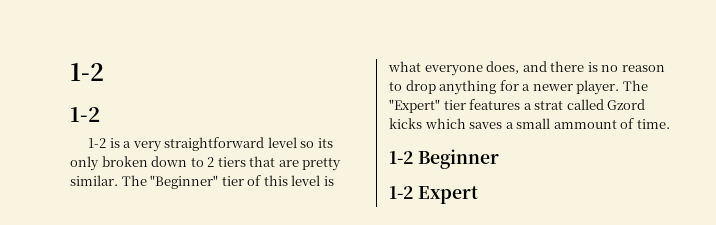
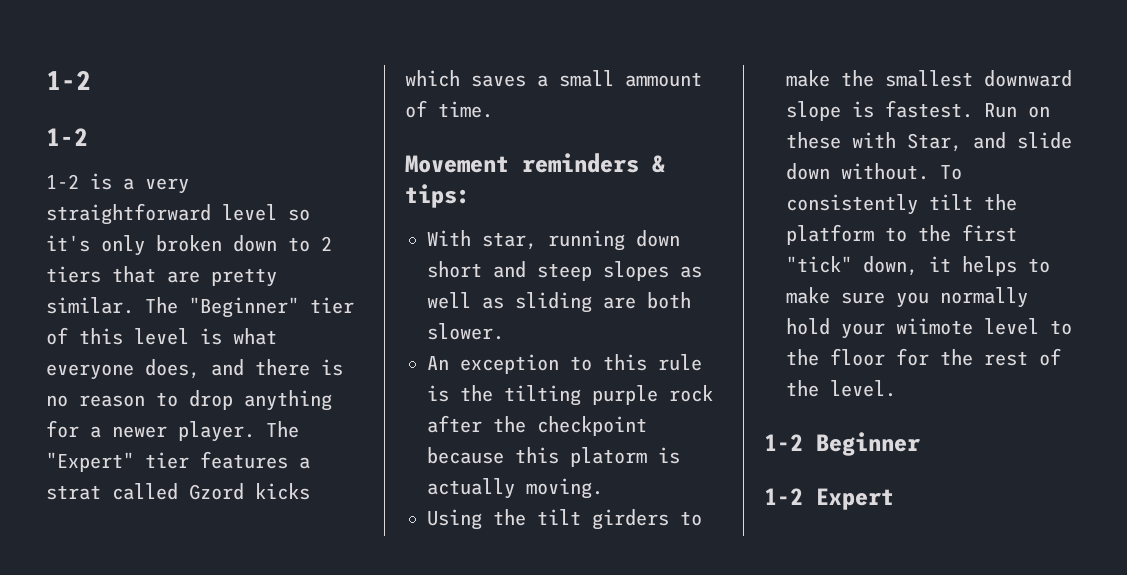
[317,138,333,148] its -> [46,235,90,252] it's
(670, 124) none -> [405,153,665,173] [405,184,470,208] [427,230,680,251] [427,261,702,281] [427,292,691,313] [427,323,504,340] [427,354,702,374] [427,385,713,406] [427,415,647,436] [427,447,680,467] [427,478,603,499] [427,509,702,530] [786,70,1072,87] [786,100,1050,121] [786,132,1072,152] [786,163,962,180] [786,194,1017,215] [786,224,1017,245] [786,256,1050,276] [786,287,1028,308] [786,318,1072,339] [786,348,1061,366] [786,380,896,397] // Movement reminders & tips: // With star, running down short and steep slopes as well as sliding are both slower. // An exception to this rule is the tilting purple rock after the checkpoint because this platorm is actually moving. // Using the tilt girders to make the smallest downward slope is fastest. Run on these with Star, and slide down without. To consistently tilt the platform to the first "tick" down, it helps to make sure you normally hold your wiimote level to the floor for the rest of the level.

